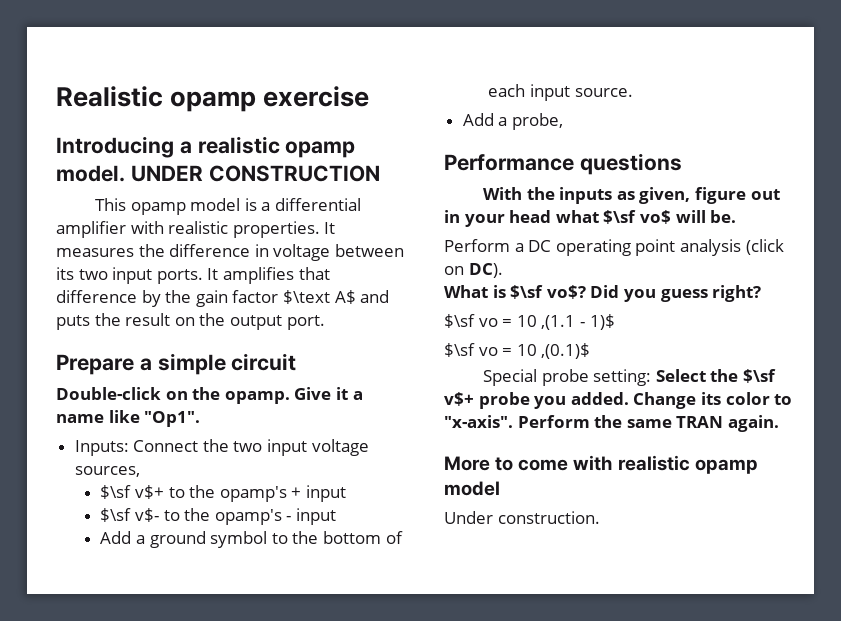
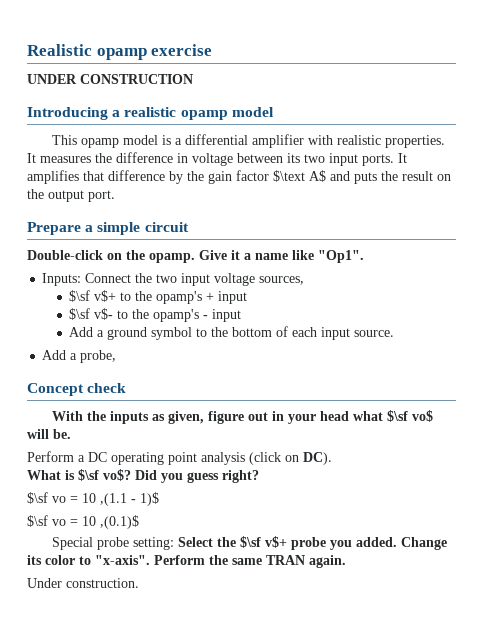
(370, 96) none -> [27,74,193,84] // UNDER CONSTRUCTION
[56,165,380,182] model. UNDER CONSTRUCTION -> [231,107,274,117] model
[444,153,682,175] Performance questions -> [27,383,127,396] Concept check
[444,455,758,474] [444,481,500,496] // More to come with realistic opamp model -> (346, 561) none

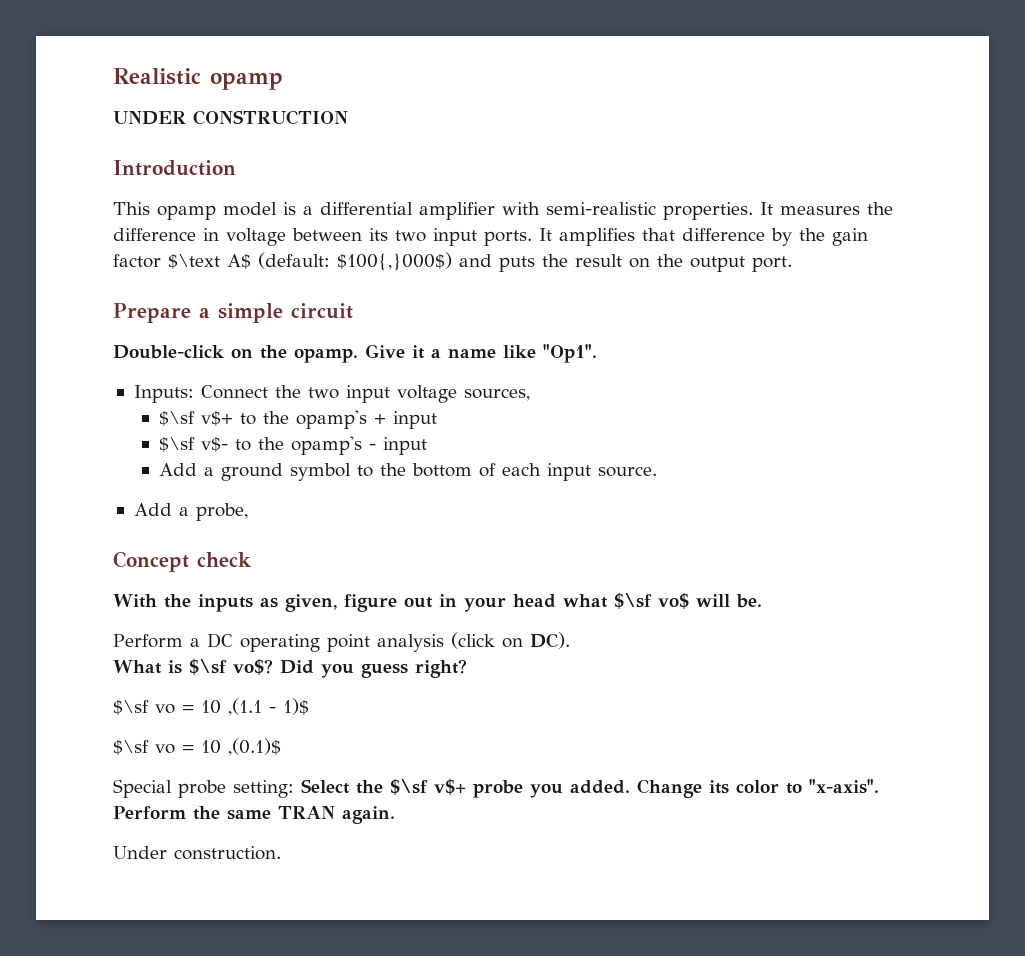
[151,44,213,56] exercise -> (283, 81) none
[27,107,274,120] Introducing a realistic opamp model -> [113,160,236,176] Introduction
[337,135,382,145] realistic -> [546,202,656,215] semi-realistic
(326, 176) none -> [258,252,452,271] (default: $100{,}000$)

